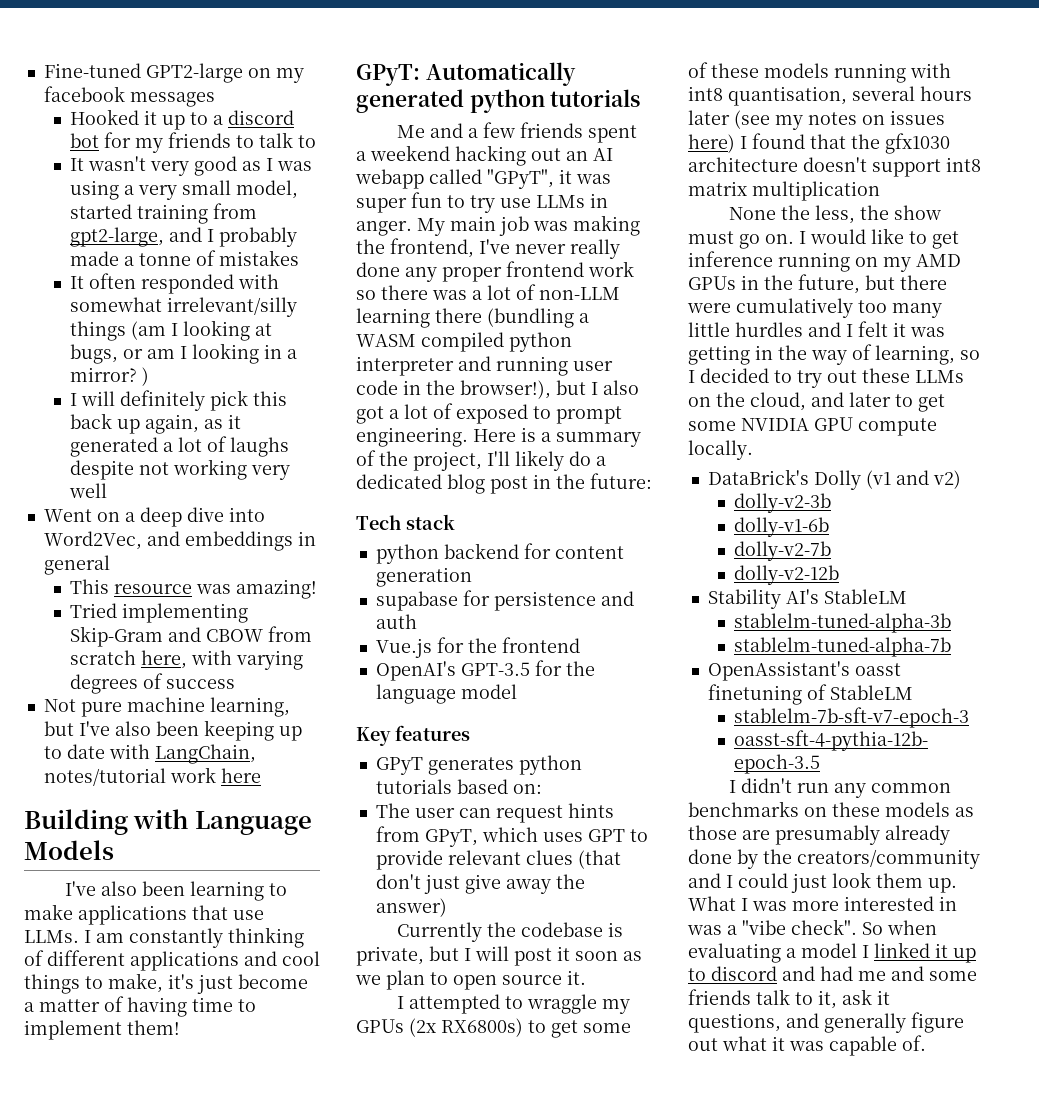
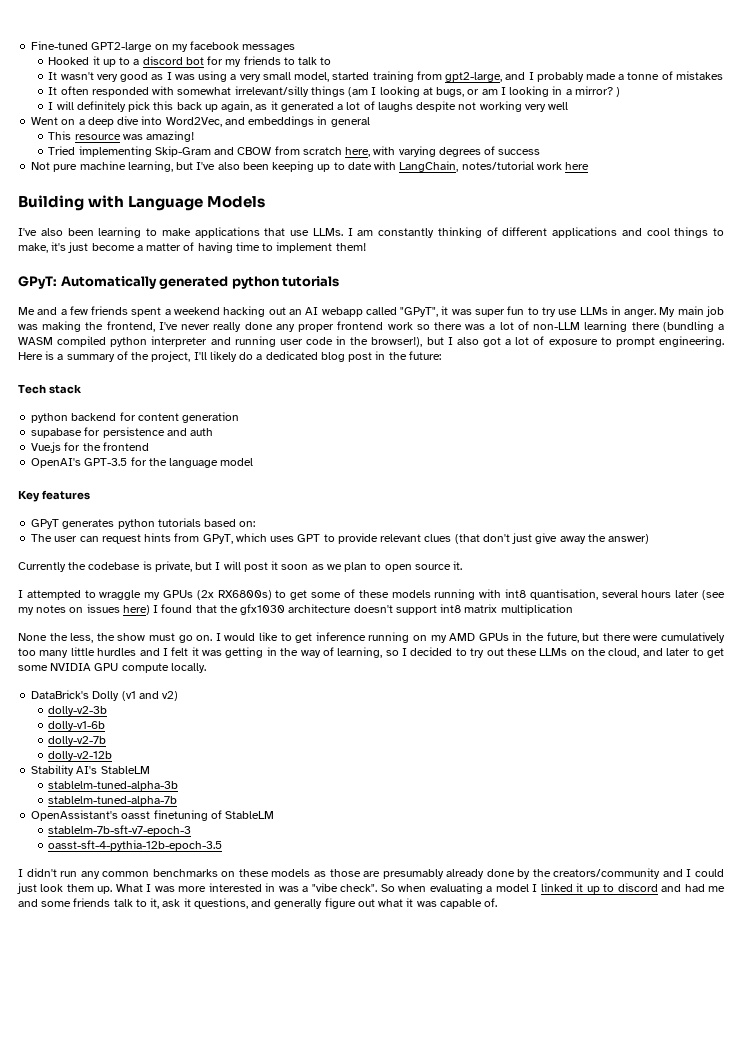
[456,404,528,424] exposed -> [548,339,598,347] exposure

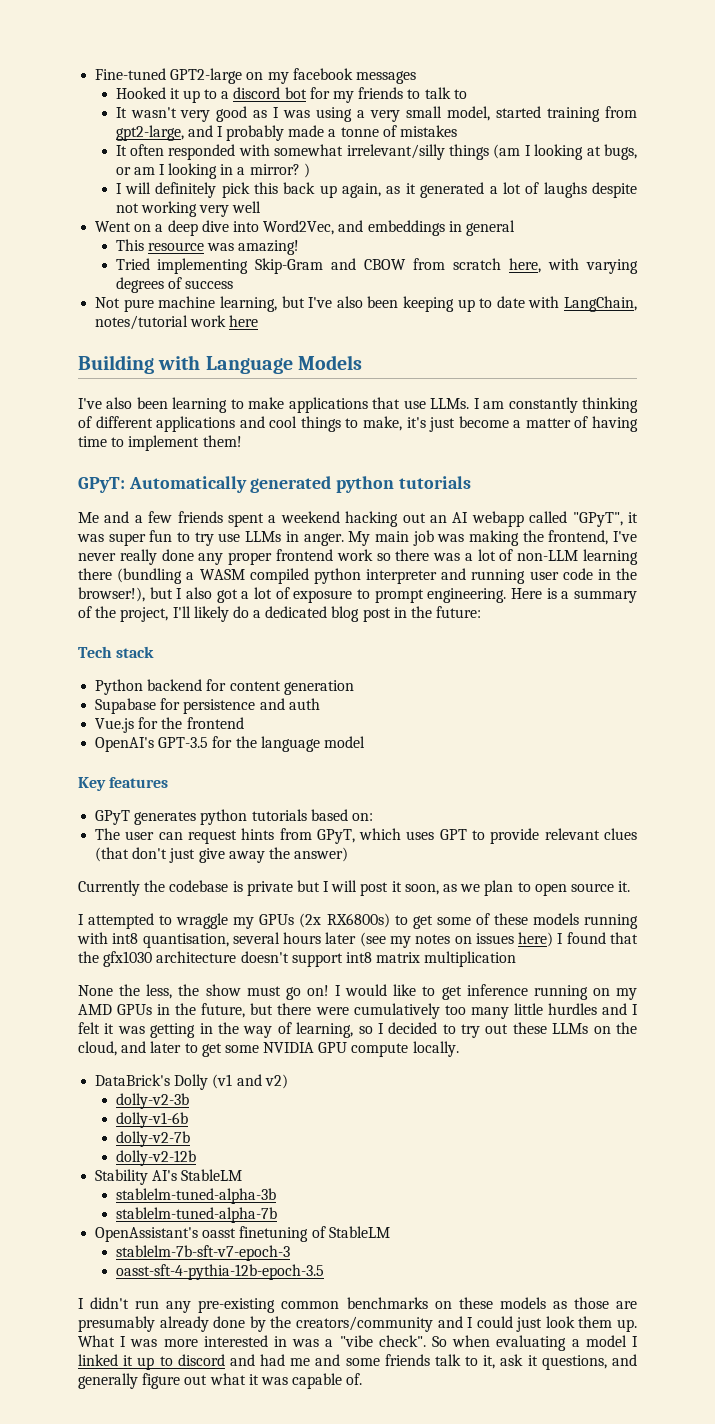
[31,413,69,423] python -> [95,679,144,695] Python
[31,428,83,438] supabase -> [95,698,157,714] Supabase
[154,561,192,572] private, -> [246,881,293,896] private
[281,564,309,570] soon -> [404,884,439,895] soon,
[196,635,213,641] on. -> [306,985,329,996] on!
(100, 875) none -> [198,1298,276,1313] pre-existing

